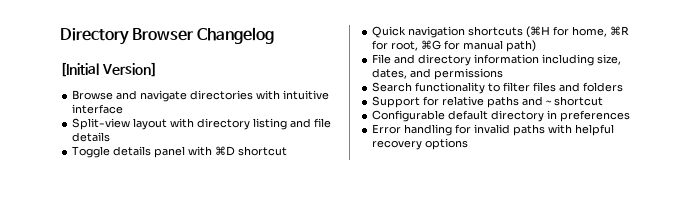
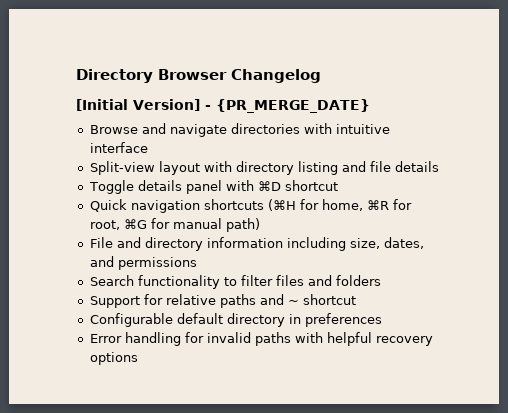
(157, 69) none -> [205,99,370,113] - {PR_MERGE_DATE}

